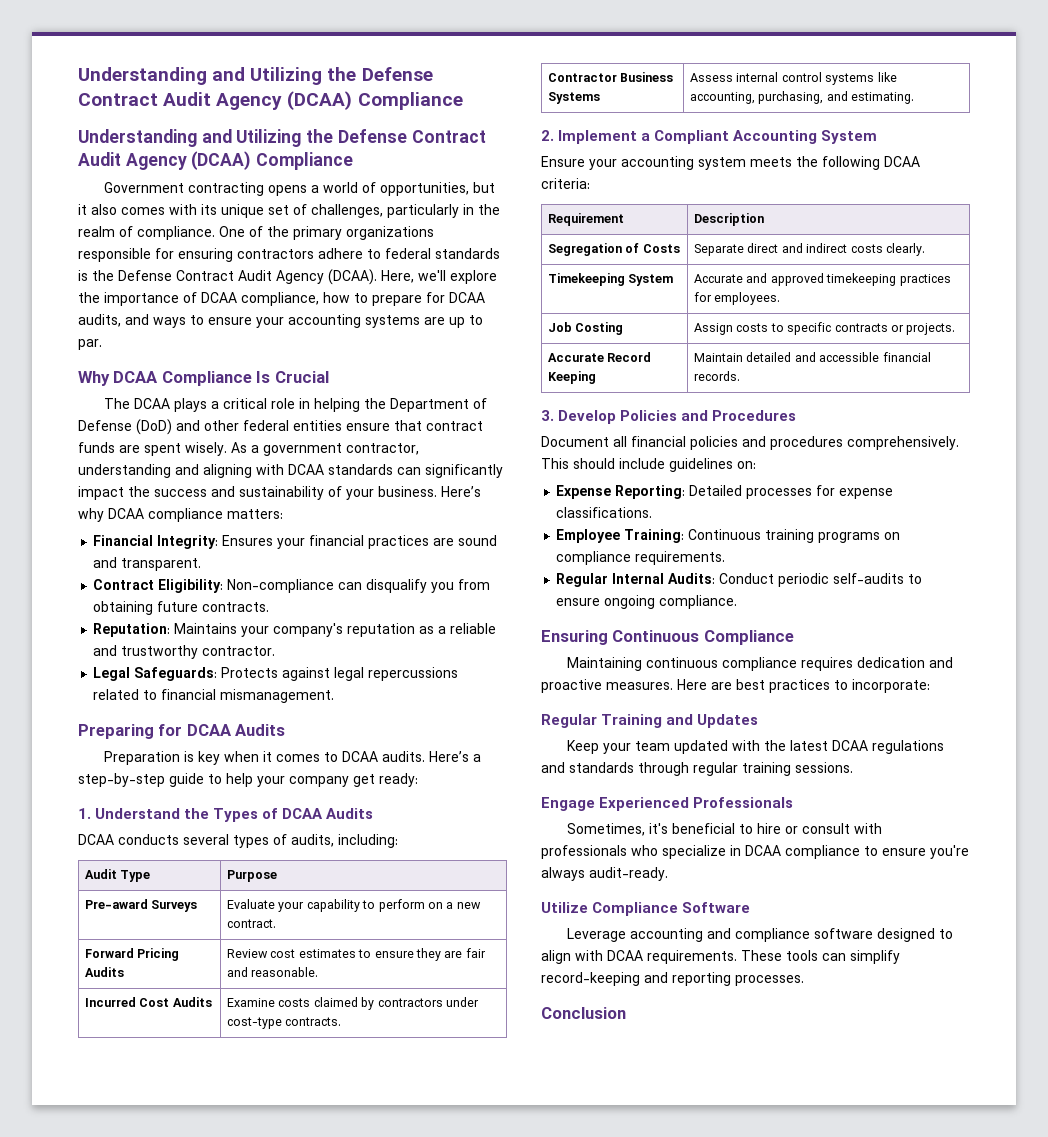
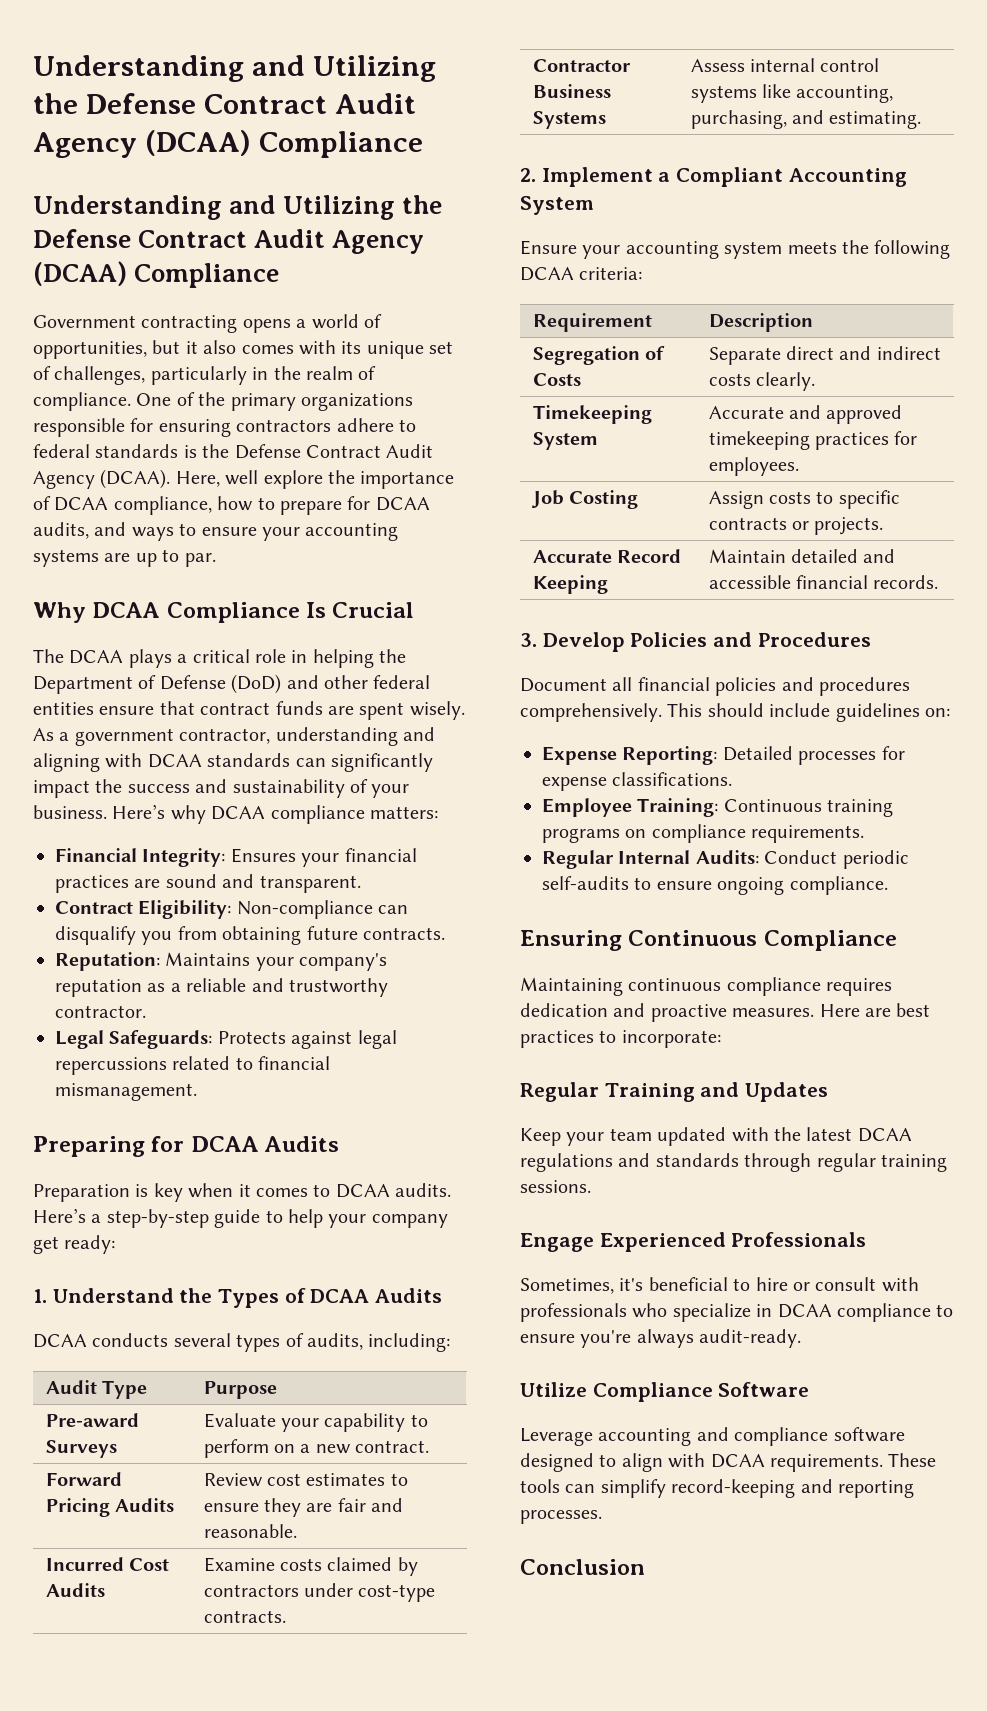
[418,270,446,281] we'll -> [225,470,259,485] well

